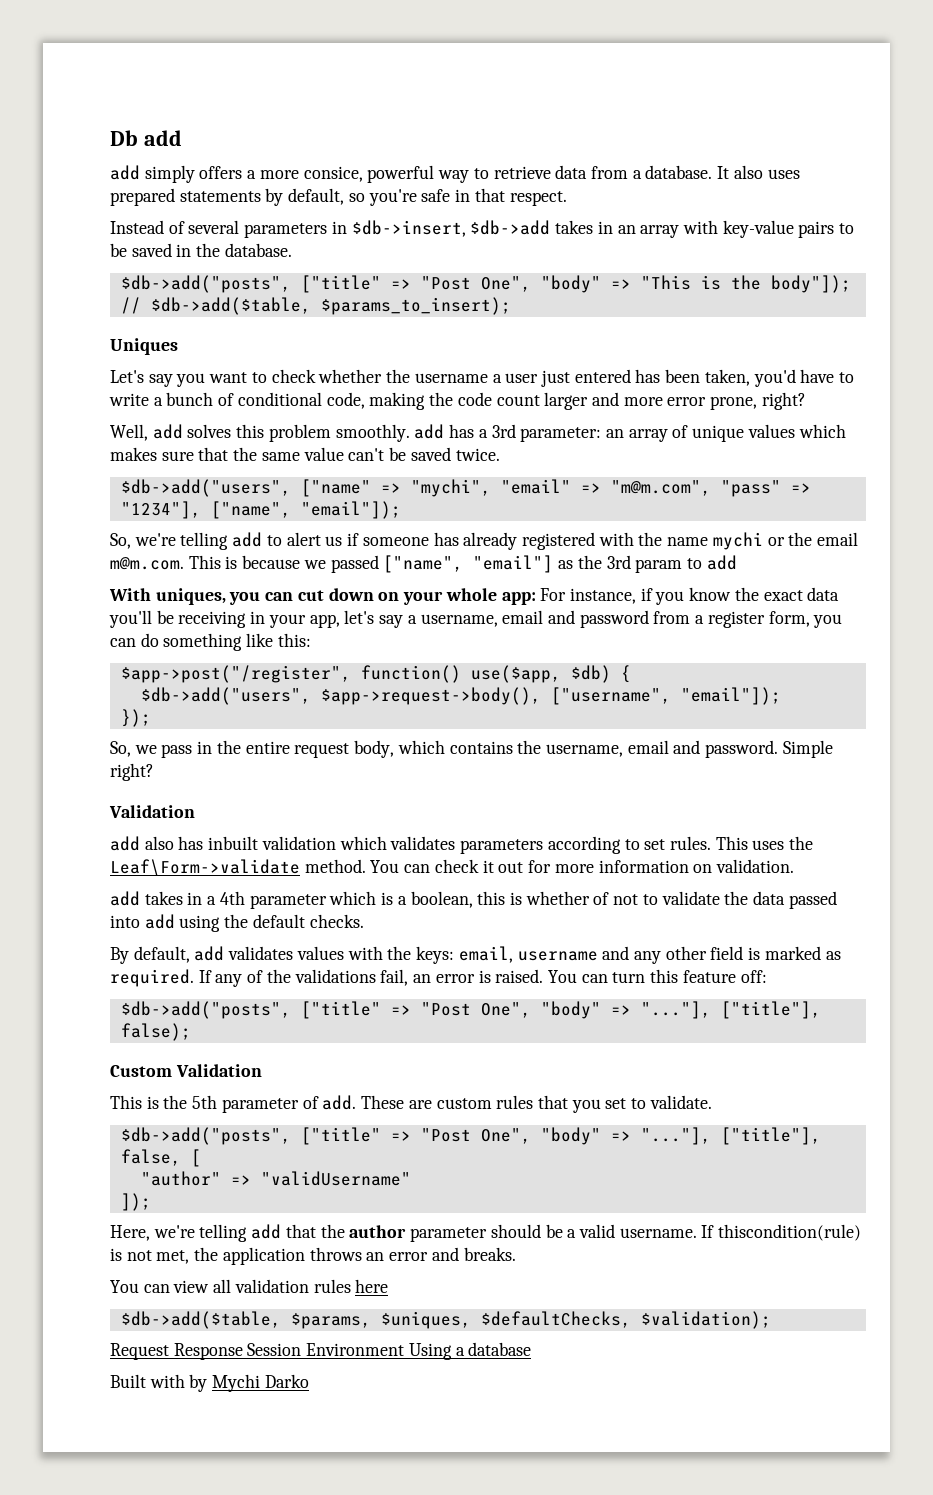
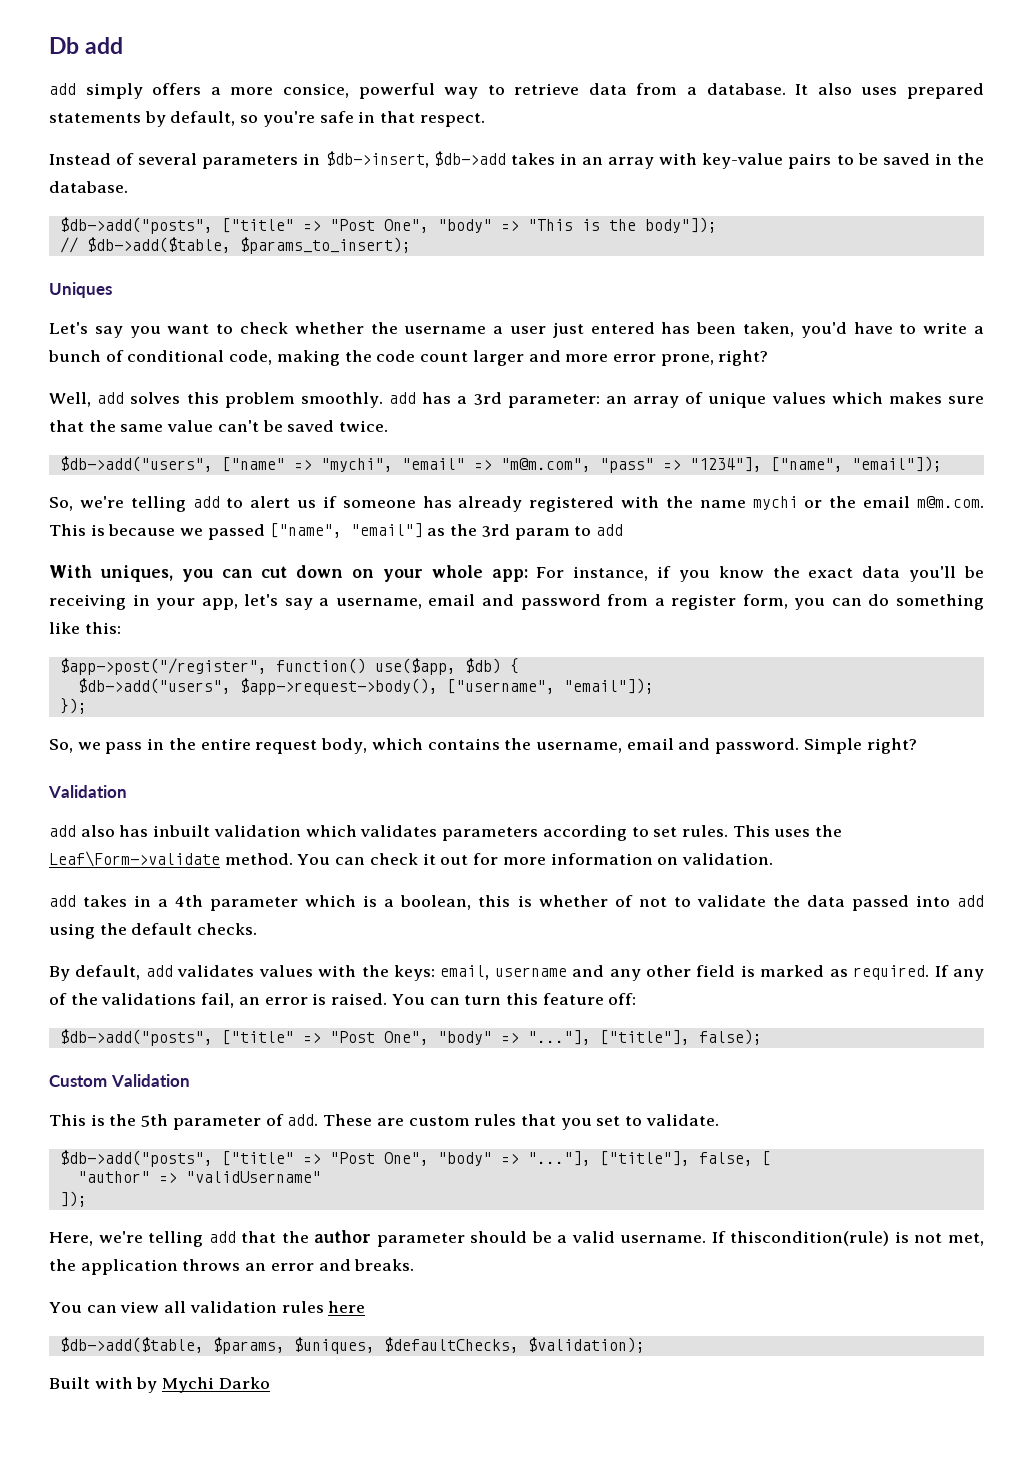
[110,1342,532,1360] // Request Response Session Environment Using a database -> (645, 1345) none

